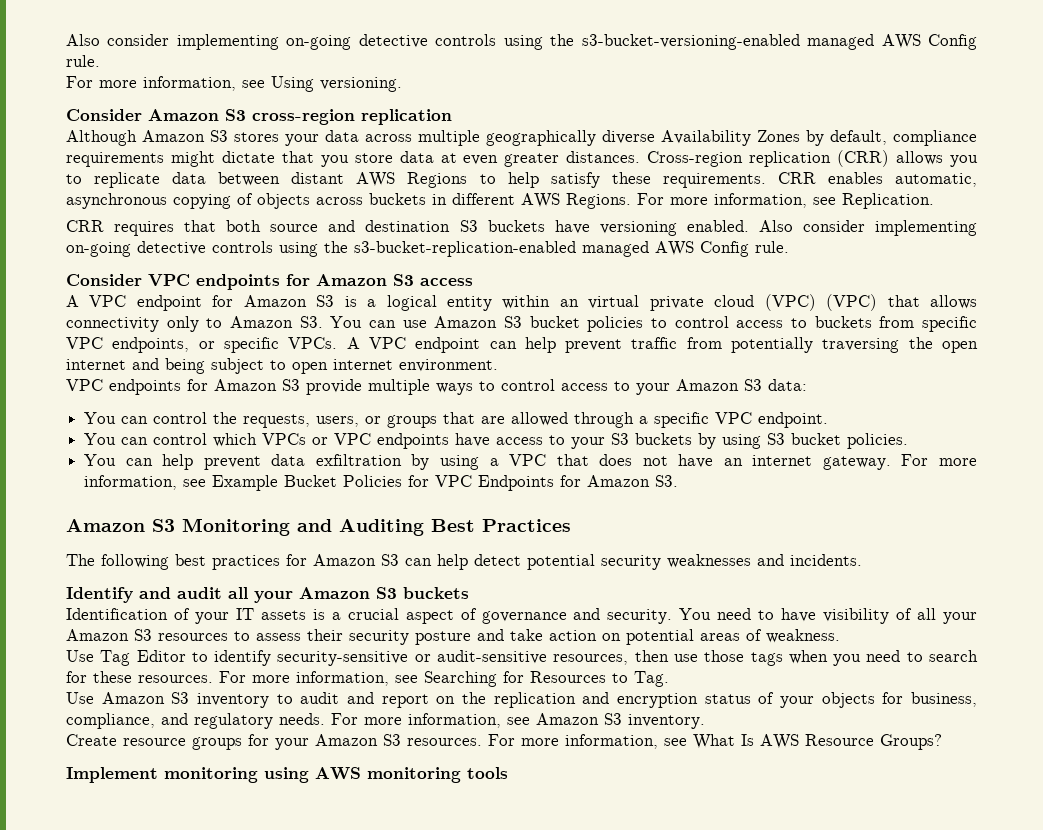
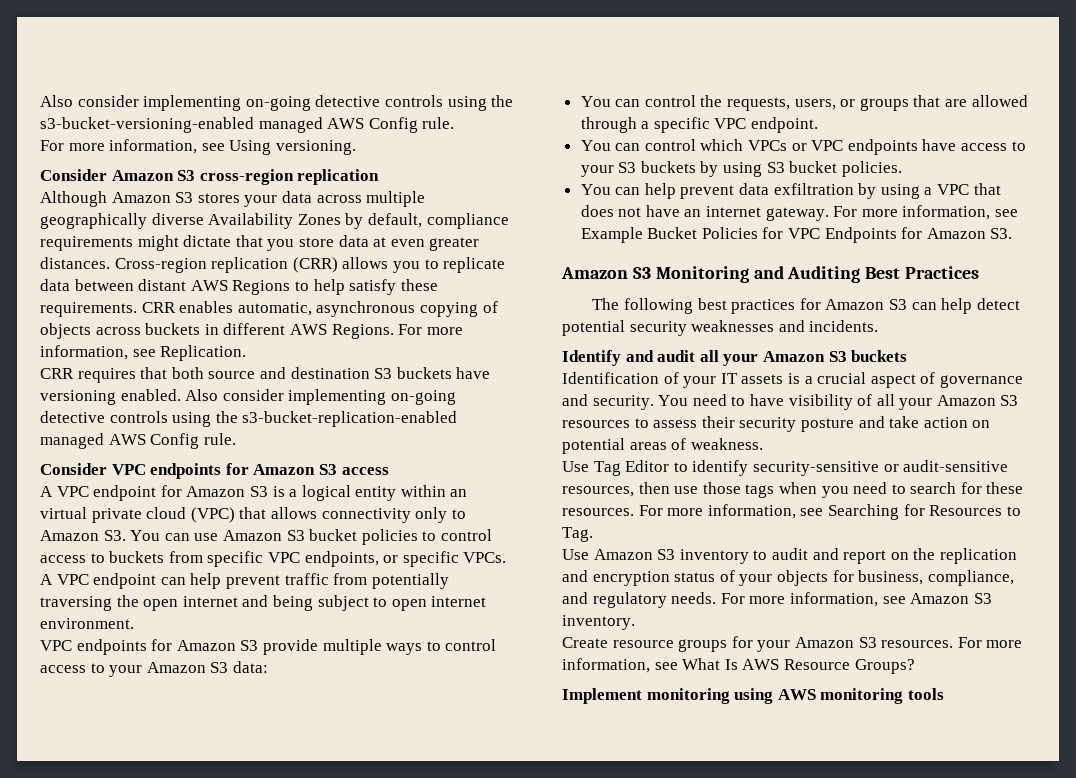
[826,294,878,311] (VPC) -> (235, 515) none

